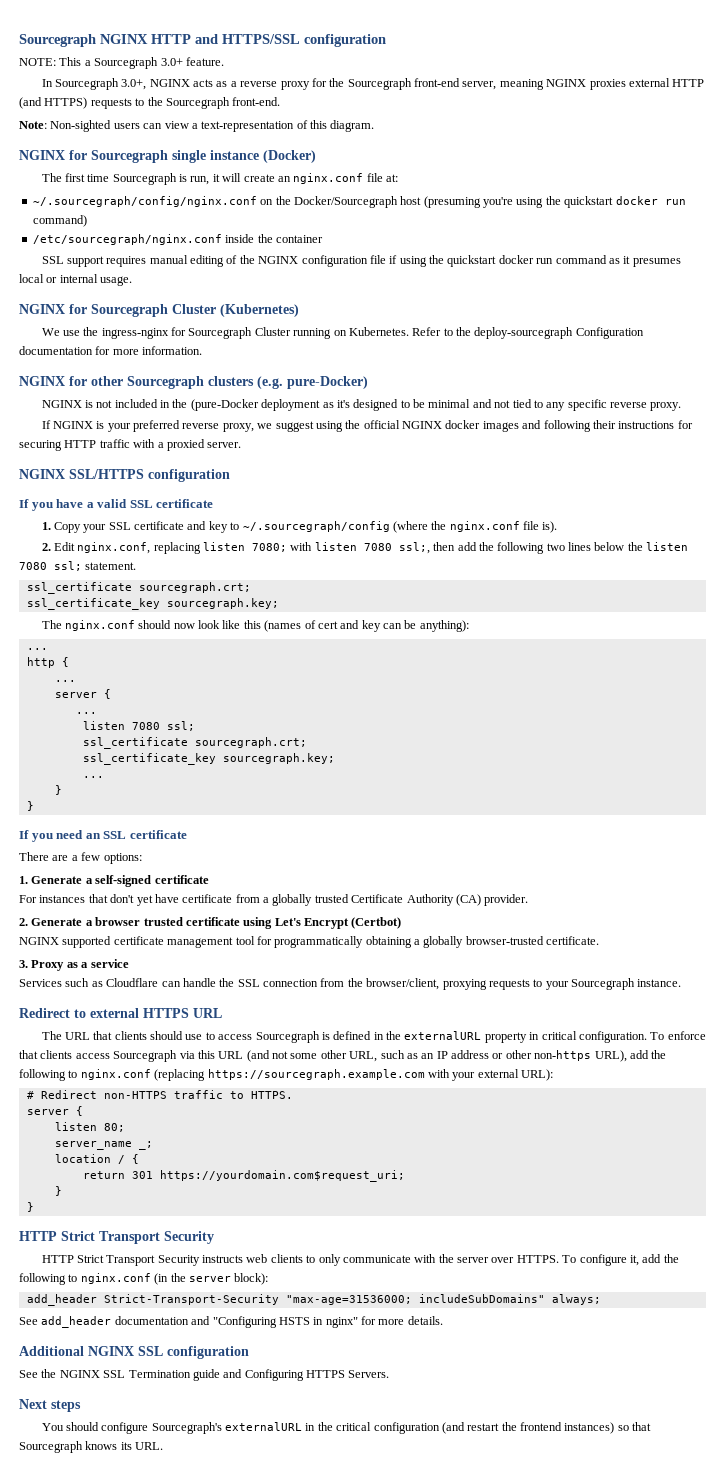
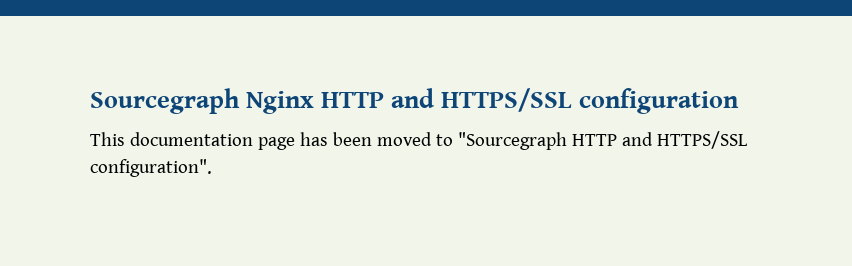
[19,34,148,47] Sourcegraph NGINX -> [90,88,315,114] Sourcegraph Nginx
[19,57,224,69] [41,78,705,90] [19,97,281,109] [19,120,375,132] [19,150,316,163] [41,173,399,185] [32,196,686,208] [32,215,87,227] [32,234,323,245] [41,255,681,267] [19,274,133,286] [19,304,299,317] [41,327,644,339] [19,346,203,355] [19,376,368,389] [41,399,682,411] [41,420,693,432] [19,439,242,451] [19,469,230,482] [19,499,214,511] [41,521,558,533] [41,542,689,554] [19,561,137,571] [26,582,251,594] [26,598,279,610] [41,620,469,632] [26,648,48,650] [26,657,69,668] [54,680,76,682] [54,689,111,699] [75,712,97,714] [82,721,195,731] [82,737,307,749] [82,753,335,765] [82,776,104,778] [54,785,62,795] [26,801,34,811] [19,830,187,842] [19,852,142,864] [19,875,209,887] [19,894,529,906] [19,917,402,929] [19,936,600,948] [19,959,129,971] [19,978,682,990] [19,1008,222,1018] [41,1031,706,1043] [19,1050,667,1062] [19,1069,553,1081] [26,1090,293,1099] [26,1106,83,1116] [54,1122,125,1132] [54,1141,153,1150] [54,1154,139,1164] [82,1170,405,1182] [54,1186,62,1196] [26,1202,34,1212] [19,1231,214,1244] [41,1254,679,1266] [19,1273,269,1285] [26,1294,601,1306] [19,1316,443,1328] [19,1346,249,1359] [19,1369,390,1381] [19,1399,81,1412] [41,1422,652,1434] [19,1441,164,1453] NOTE: This a Sourcegraph 3.0+ feature. // In Sourcegraph 3.0+, NGINX acts as a reverse proxy for the Sourcegraph front-end server, meaning NGINX proxies external HTTP (and HTTPS) requests to the Sourcegraph front-end. // Note: Non-sighted users can view a text-representation of this diagram. // NGINX for Sourcegraph single instance (Docker) // The first time Sourcegraph is run, it will create an nginx.conf file at: // ~/.sourcegraph/config/nginx.conf on the Docker/Sourcegraph host (presuming you're using the quickstart docker run command) // /etc/sourcegraph/nginx.conf inside the container // SSL support requires manual editing of the NGINX configuration file if using the quickstart docker run command as it presumes local or internal usage. // NGINX for Sourcegraph Cluster (Kubernetes) // We use the ingress-nginx for Sourcegraph Cluster running on Kubernetes. Refer to the deploy-sourcegraph Configuration documentation for more information. // NGINX for other Sourcegraph clusters (e.g. pure-Docker) // NGINX is not included in the (pure-Docker deployment as it's designed to be minimal and not tied to any specific reverse proxy. // If NGINX is your preferred reverse proxy, we suggest using the official NGINX docker images and following their instructions for securing HTTP traffic with a proxied server. // NGINX SSL/HTTPS configuration // If you have a valid SSL certificate // 1. Copy your SSL certificate and key to ~/.sourcegraph/config (where the nginx.conf file is). // 2. Edit nginx.conf, replacing listen 7080; with listen 7080 ssl;, then add the following two lines below the listen 7080 ssl; statement. // ssl_certificate sourcegraph.crt; // ssl_certificate_key sourcegraph.key; // The nginx.conf should now look like this (names of cert and key can be anything): // ... // http { // ... // server { // ... // listen 7080 ssl; // ssl_certificate sourcegraph.crt; // ssl_certificate_key sourcegraph.key; // ... // } // } // If you need an SSL certificate // There are a few options: // 1. Generate a self-signed certificate // For instances that don't yet have certificate from a globally trusted Certificate Authority (CA) provider. // 2. Generate a browser trusted certificate using Let's Encrypt (Certbot) // NGINX supported certificate management tool for programmatically obtaining a globally browser-trusted certificate. // 3. Proxy as a service // Services such as Cloudflare can handle the SSL connection from the browser/client, proxying requests to your Sourcegraph instance. // Redirect to external HTTPS URL // The URL that clients should use to access Sourcegraph is defined in the externalURL property in critical configuration. To enforce that clients access Sourcegraph via this URL (and not some other URL, such as an IP address or other non-https URL), add the following to nginx.conf (replacing https://sourcegraph.example.com with your external URL): // # Redirect non-HTTPS traffic to HTTPS. // server { // listen 80; // server_name _; // location / { // return 301 https://yourdomain.com$request_uri; // } // } // HTTP Strict Transport Security // HTTP Strict Transport Security instructs web clients to only communicate with the server over HTTPS. To configure it, add the following to nginx.conf (in the server block): // add_header Strict-Transport-Security "max-age=31536000; includeSubDomains" always; // See add_header documentation and "Configuring HSTS in nginx" for more details. // Additional NGINX SSL configuration // See the NGINX SSL Termination guide and Configuring HTTPS Servers. // Next steps // You should configure Sourcegraph's externalURL in the critical configuration (and restart the frontend instances) so that Sourcegraph knows its URL. -> [90,131,747,150] [90,159,212,177] This documentation page has been moved to "Sourcegraph HTTP and HTTPS/SSL configuration".

